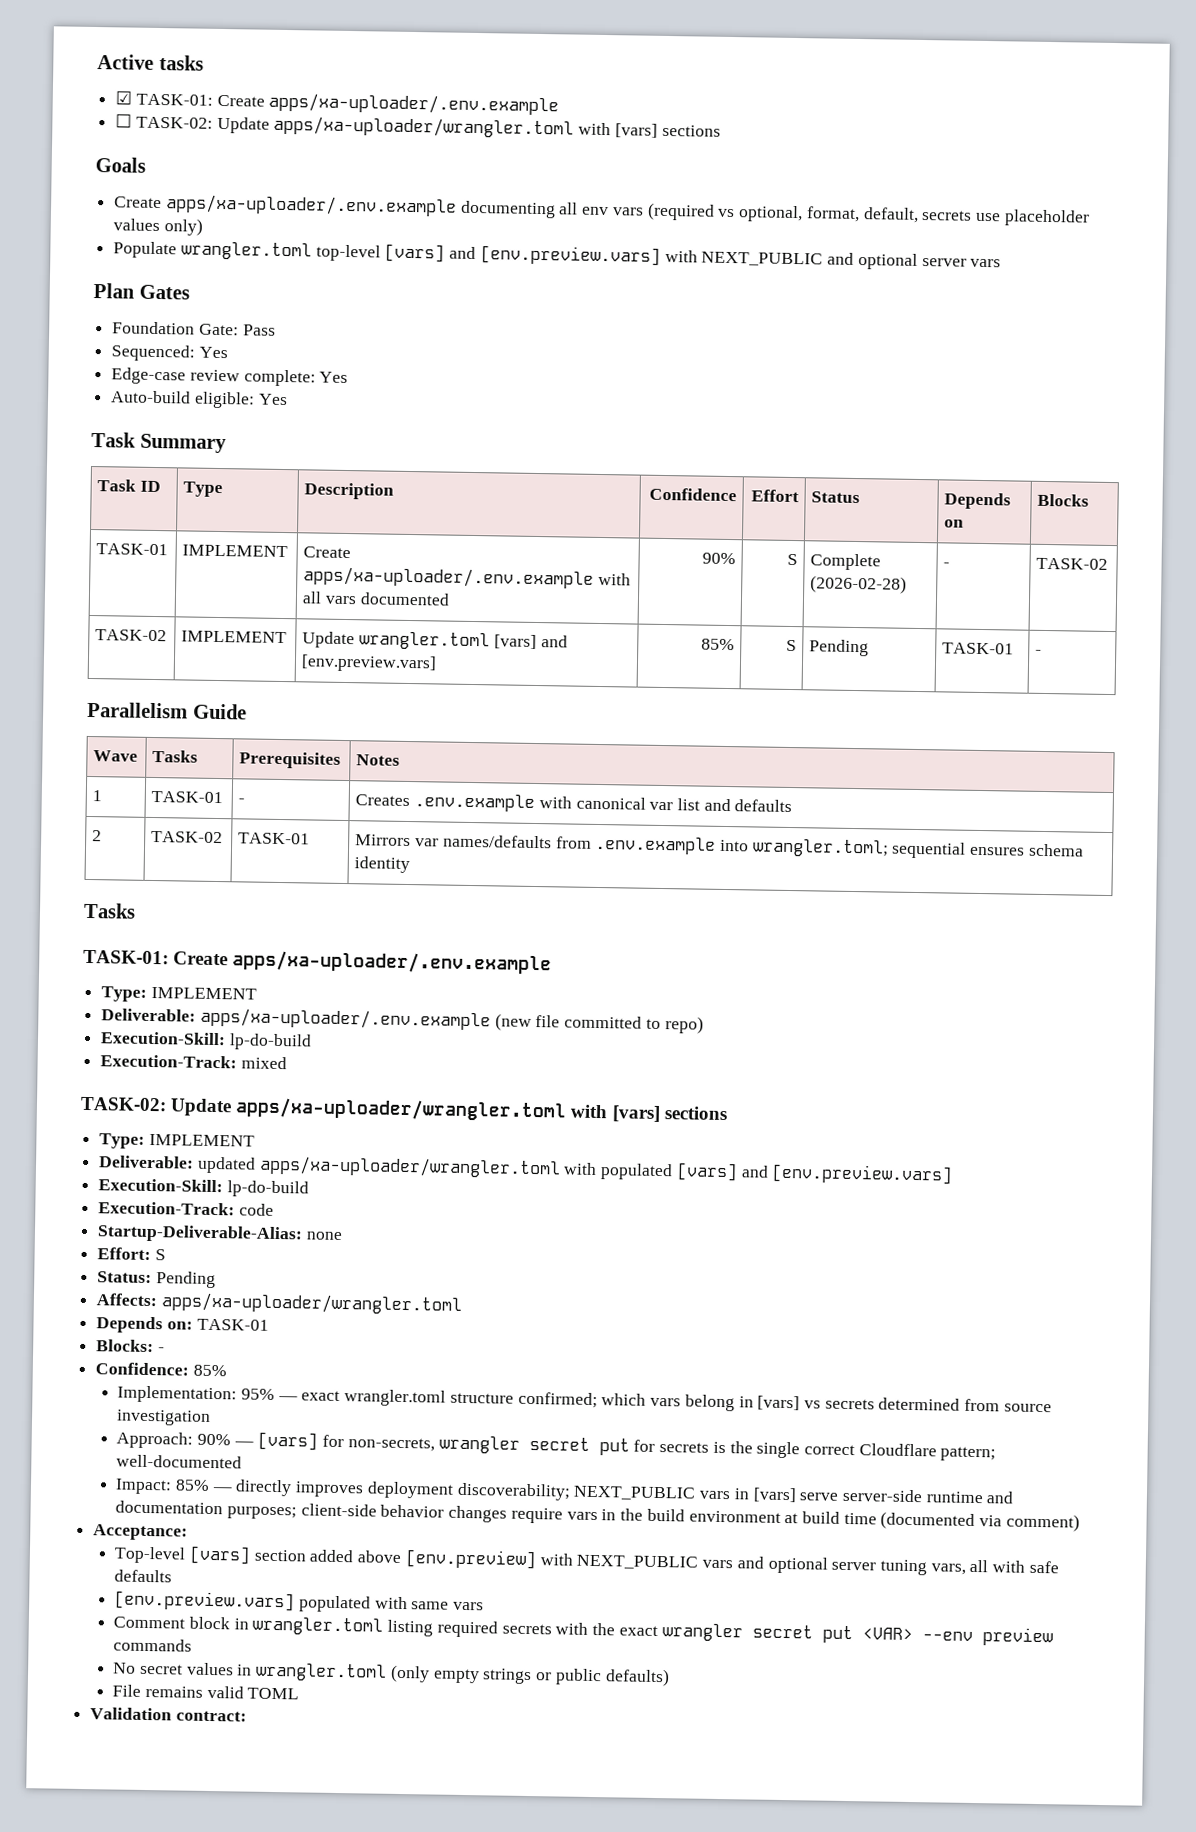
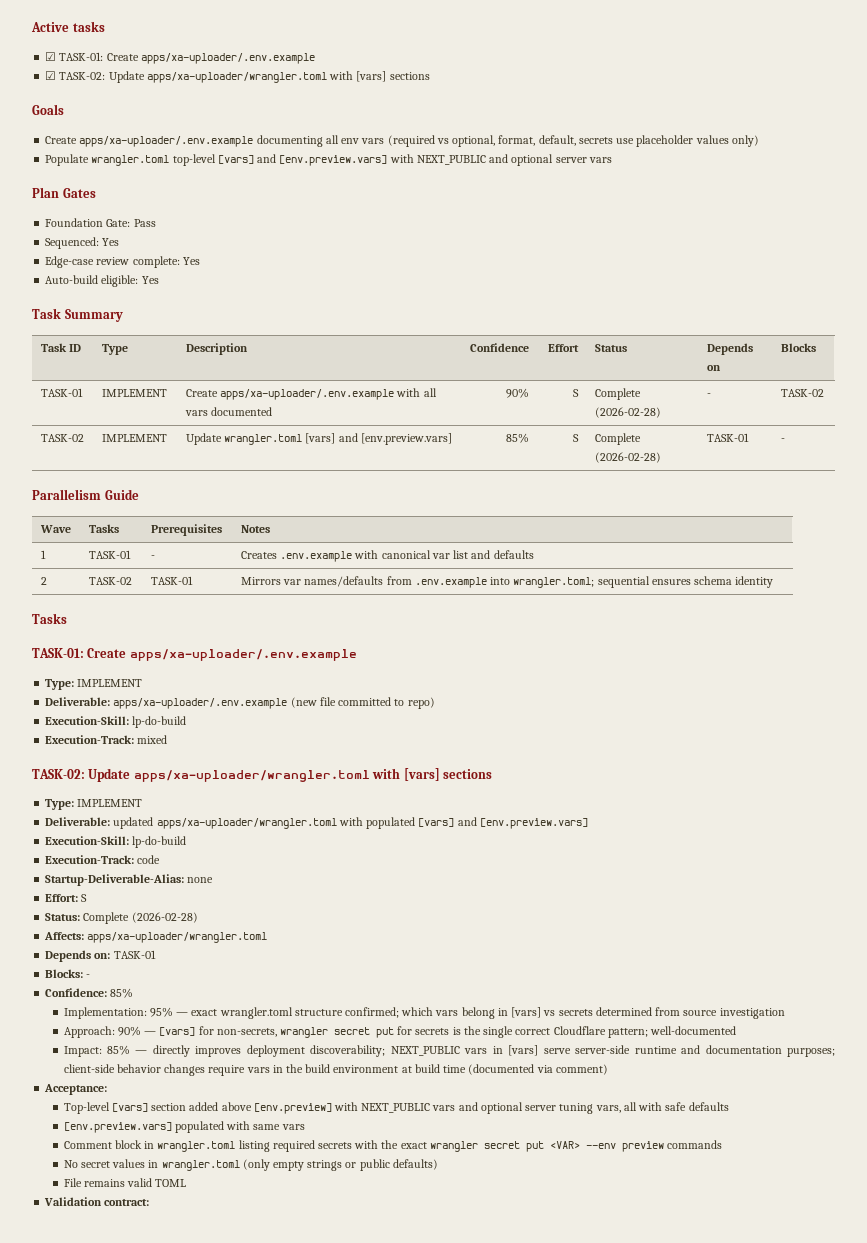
[115,113,133,128] ☐ -> [45,71,57,80] ☑
[809,639,870,657] Pending -> [594,433,641,445] [594,452,661,463] Complete (2026-02-28)
[155,1271,216,1289] Pending -> [83,912,198,924] Complete (2026-02-28)

